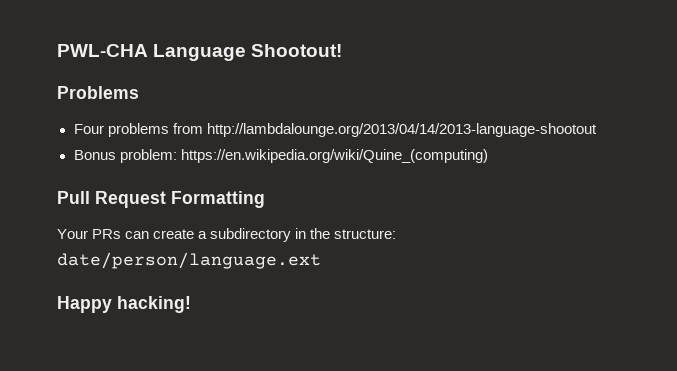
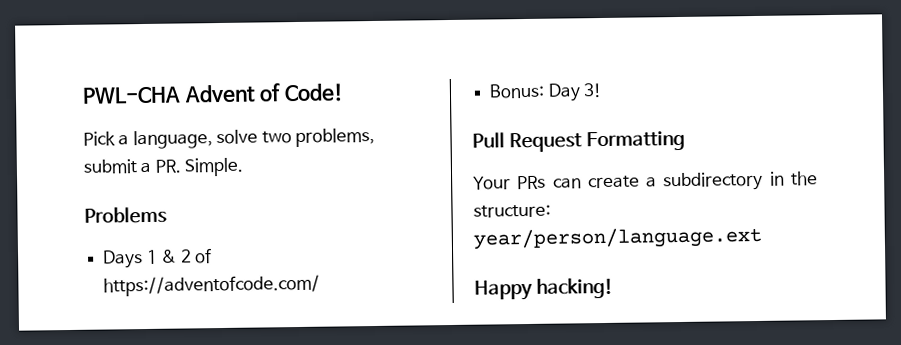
[153,44,343,61] [57,86,139,99] [73,123,597,137] [73,149,488,163] Language Shootout! // Problems // Four problems from http://lambdalounge.org/2013/04/14/2013-language-shootout // Bonus problem: https://en.wikipedia.org/wiki/Quine_(computing) -> [183,83,345,104] [83,127,376,150] [83,157,245,177] [84,206,167,224] [102,248,212,269] [103,274,321,297] [489,82,604,102] Advent of Code! // Pick a language, solve two problems, submit a PR. Simple. // Problems // Days 1 & 2 of https://adventofcode.com/ // Bonus: Day 3!
[57,252,321,269] date/person/language.ext -> [473,226,762,250] year/person/language.ext

